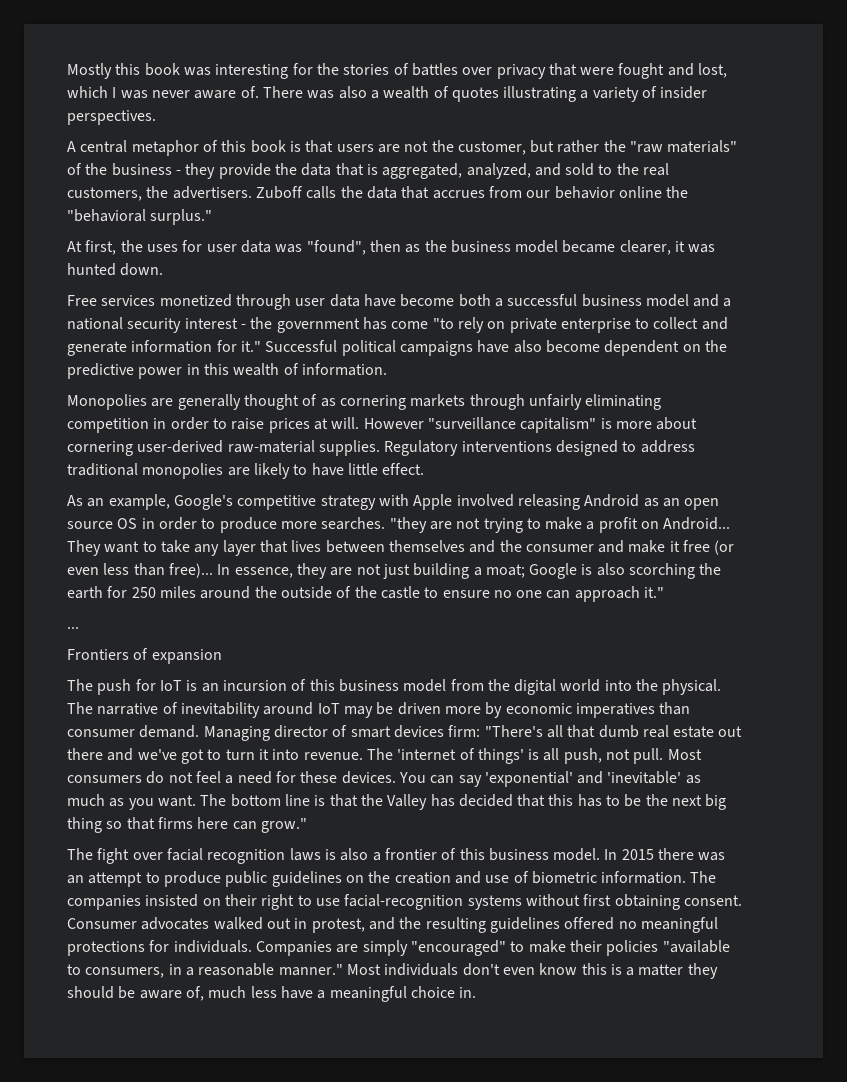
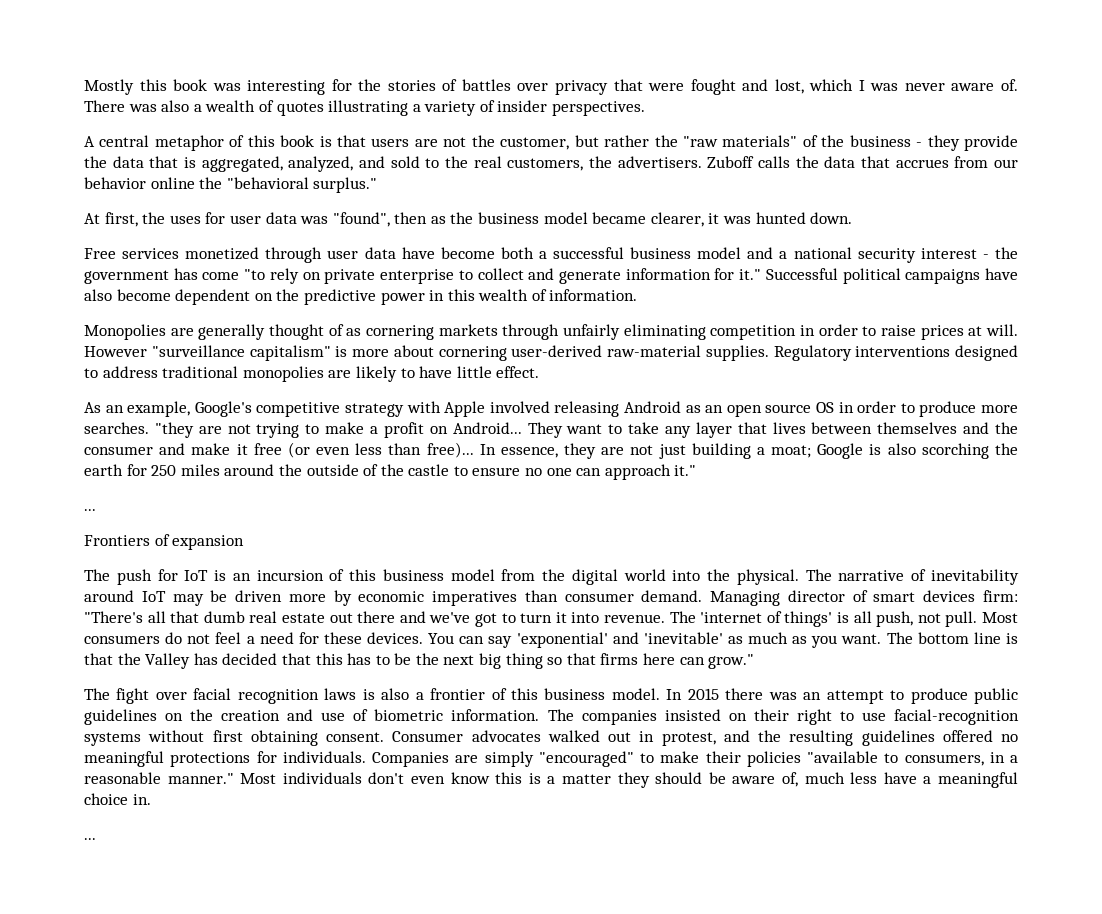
(477, 992) none -> [84,838,96,840] // ...

